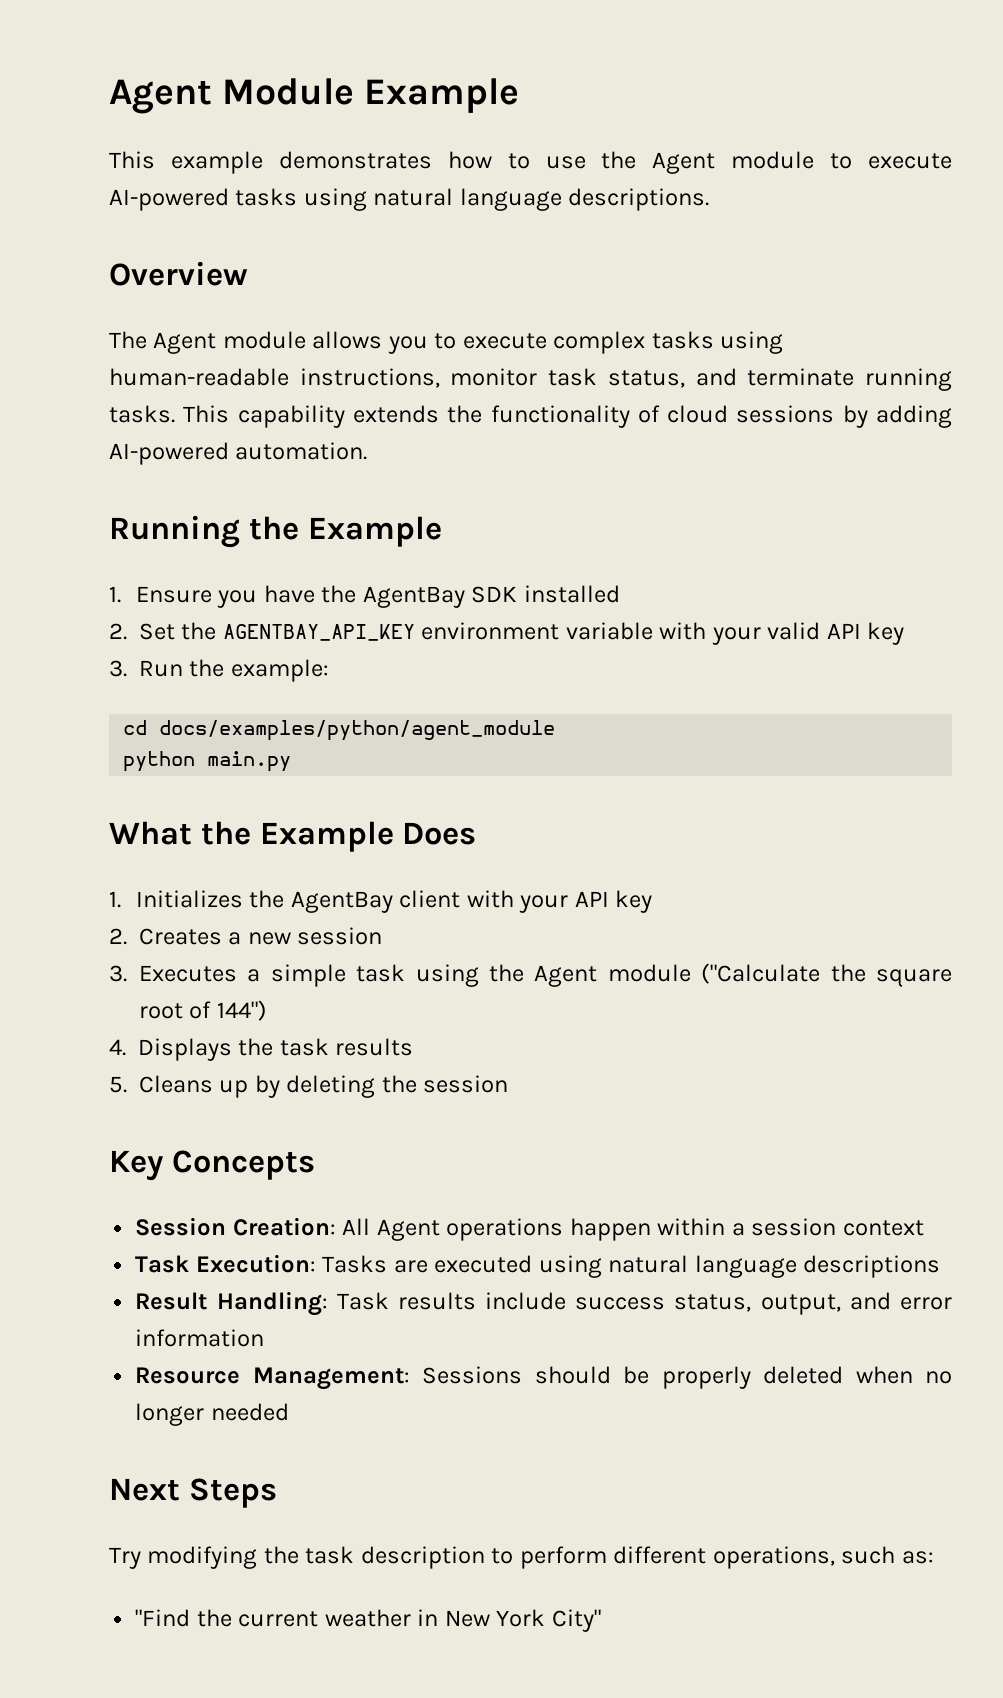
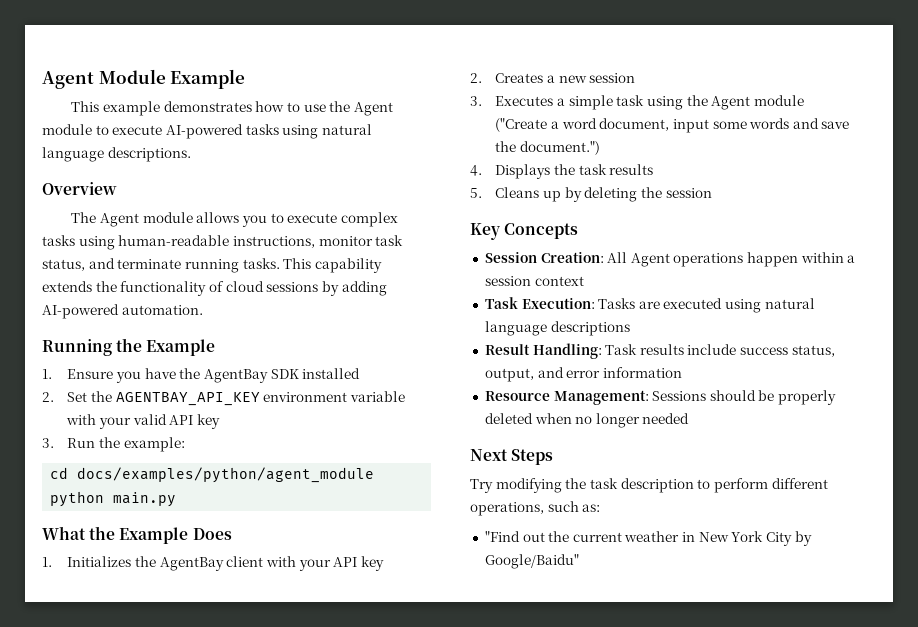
[701,963,952,987] [139,1000,267,1021] ("Calculate the square root of 144") -> [495,118,850,133] [495,141,600,155] ("Create a word document, input some words and save the document.")
(191, 1618) none -> [522,532,545,542] out
[551,1609,601,1632] City" -> [766,531,812,546] [484,554,579,569] City by Google/Baidu"

